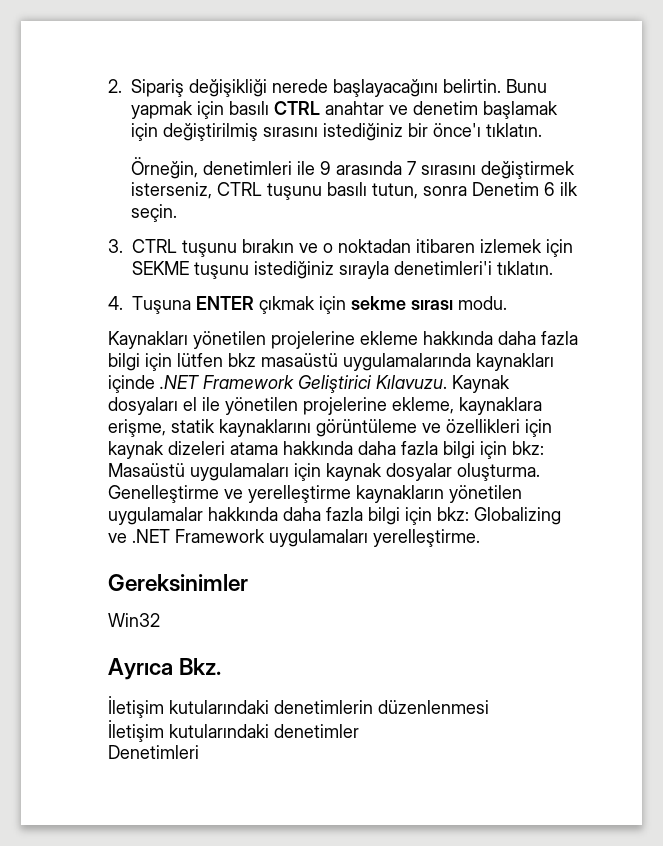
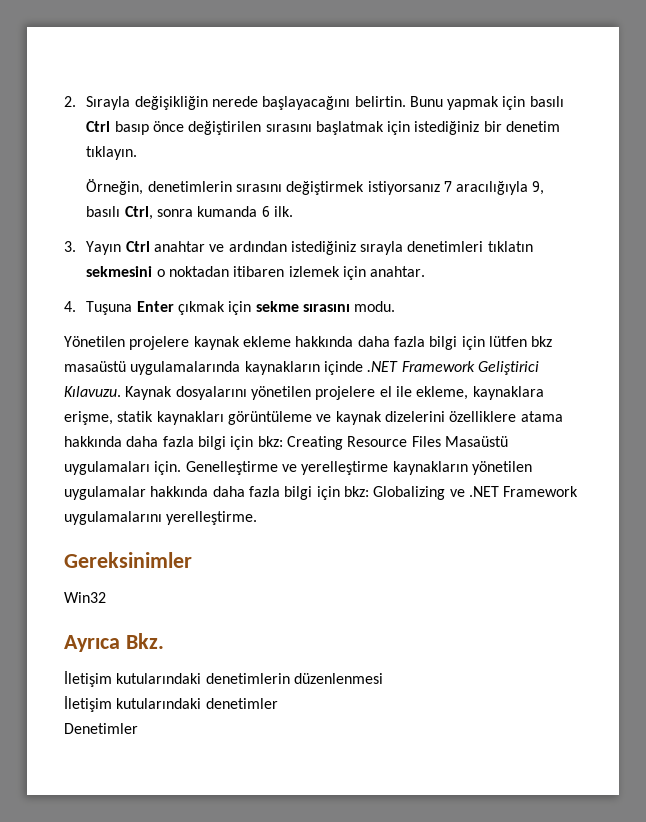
[131,79,268,97] Sipariş değişikliği -> [86,96,208,110] Sırayla değişikliğin
[274,101,559,119] [131,123,543,141] [131,157,576,179] [131,182,579,200] [131,204,178,222] [108,239,318,257] CTRL anahtar ve denetim başlamak için değiştirilmiş sırasını istediğiniz bir önce'ı tıklatın. // Örneğin, denetimleri ile 9 arasında 7 sırasını değiştirmek isterseniz, CTRL tuşunu basılı tutun, sonra Denetim 6 ilk seçin. // 3. CTRL tuşunu bırakın ve -> [86,121,561,135] [86,146,138,160] [86,179,545,195] [86,206,293,220] [64,241,533,255] [86,266,153,277] Ctrl basıp önce değiştirilen sırasını başlatmak için istediğiniz bir denetim tıklayın. // Örneğin, denetimlerin sırasını değiştirmek istiyorsanız 7 aracılığıyla 9, basılı Ctrl, sonra kumanda 6 ilk. // 3. Yayın Ctrl anahtar ve ardından istediğiniz sırayla denetimleri tıklatın sekmesini
[132,261,553,279] SEKME tuşunu istediğiniz sırayla denetimleri'i tıklatın. -> [370,266,426,277] anahtar.
[196,296,254,310] ENTER -> [136,301,174,312] Enter
[411,300,453,310] sırası -> [302,304,350,312] sırasını
[108,331,355,349] Kaynakları yönetilen projelerine -> [64,336,240,350] Yönetilen projelere kaynak
[476,353,554,371] kaynakları -> [244,361,320,375] kaynakların
[108,397,387,415] dosyaları el ile yönetilen projelerine -> [175,386,412,400] dosyalarını yönetilen projelere el ile
[219,419,311,437] kaynaklarını -> [156,411,224,425] kaynakları
[446,419,552,437] [108,441,225,459] özellikleri için kaynak dizeleri -> [335,411,517,425] kaynak dizelerini özelliklere
[108,463,540,481] Masaüstü uygulamaları için kaynak dosyalar oluşturma. -> [286,436,508,450] [64,461,182,475] Creating Resource Files Masaüstü uygulamaları için.
[269,529,368,547] uygulamaları -> [64,511,162,525] uygulamalarını
[108,745,199,759] Denetimleri -> [64,723,138,734] Denetimler

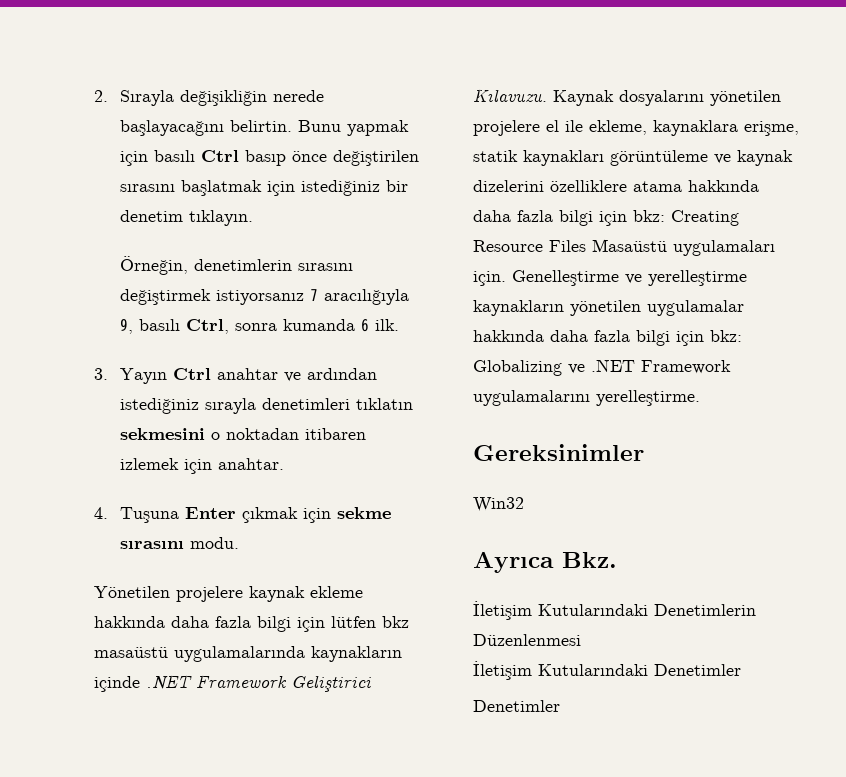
[116,673,383,684] [64,696,278,712] kutularındaki denetimlerin düzenlenmesi // İletişim kutularındaki denetimler -> [538,604,756,616] [473,634,581,646] [473,661,741,680] Kutularındaki Denetimlerin Düzenlenmesi // İletişim Kutularındaki Denetimler

